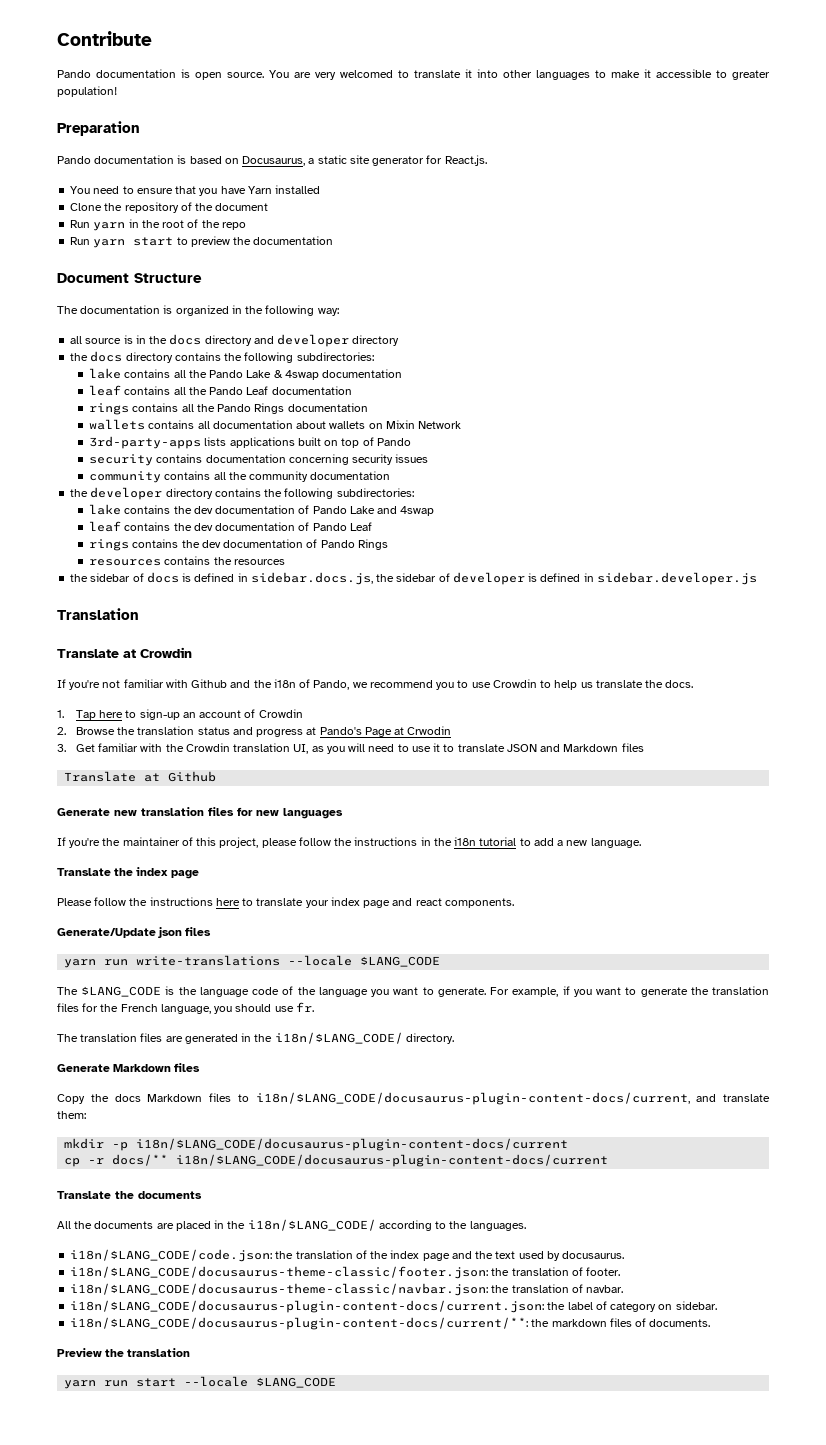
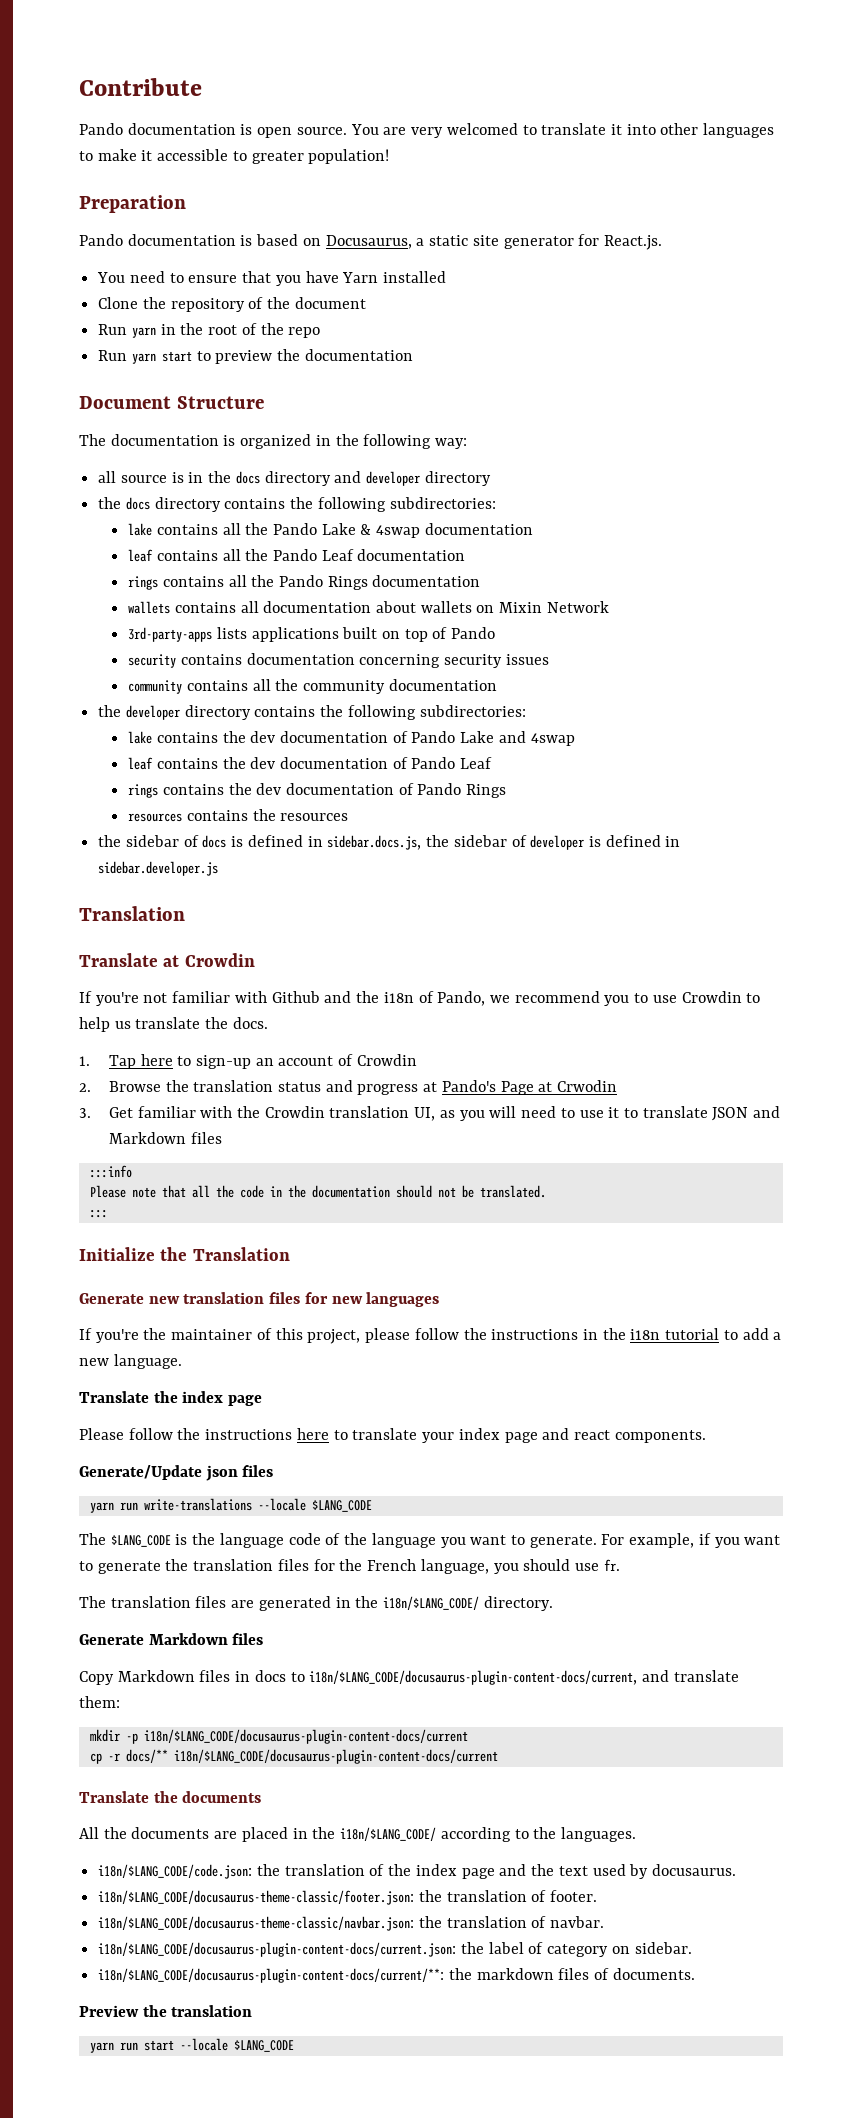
[64,771,217,782] Translate at Github -> [89,1165,132,1178] [89,1185,546,1198] [89,1209,108,1218] [79,1247,290,1261] :::info // Please note that all the code in the documentation should not be translated. // ::: // Initialize the Translation
[90,1093,231,1102] the docs Markdown files -> [117,1670,286,1682] Markdown files in docs

